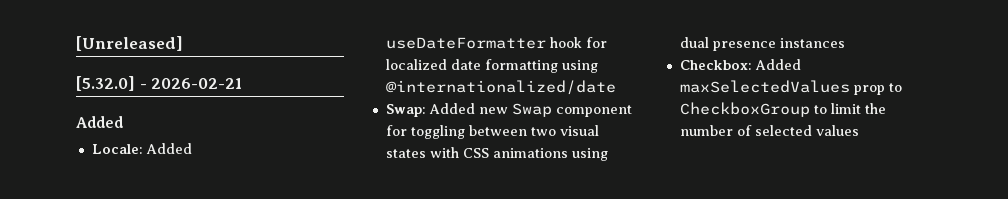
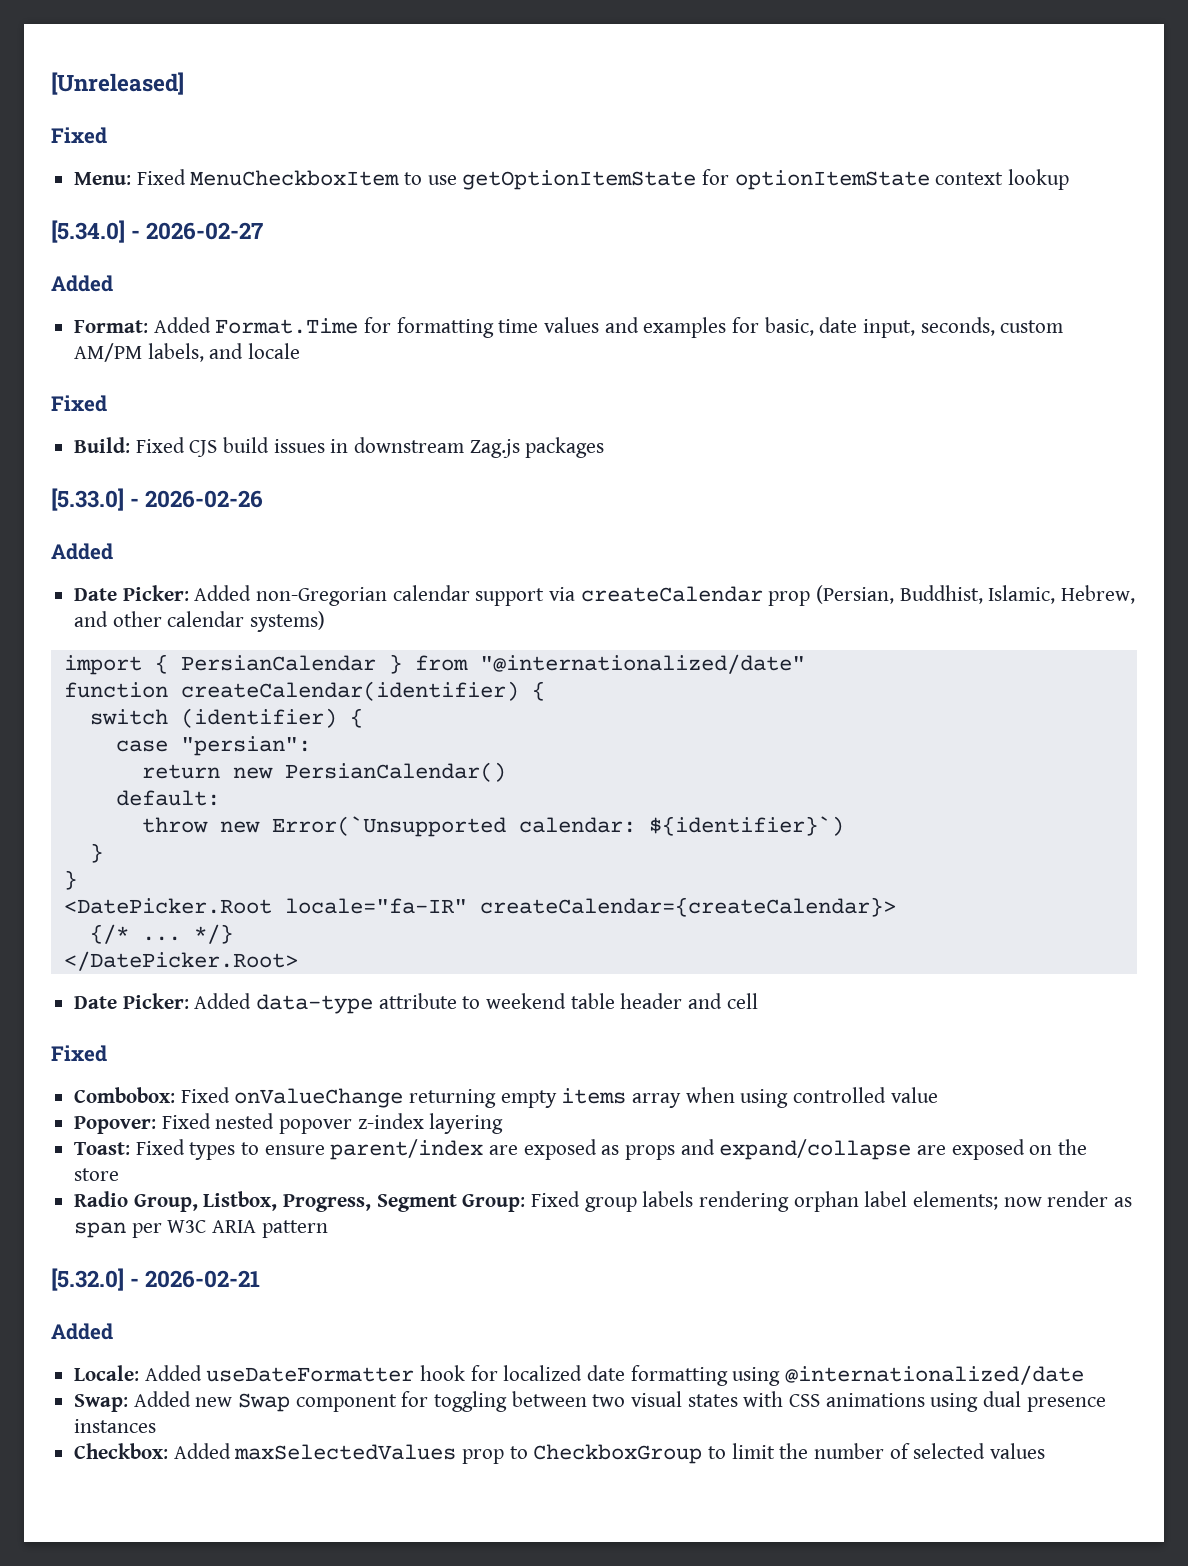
(183, 43) none -> [51,127,107,144] [74,169,1070,190] [51,220,264,243] [51,275,113,292] [74,317,1064,338] [74,343,301,362] [51,395,107,412] [74,437,605,458] [51,488,264,511] [51,543,113,560] [74,585,1136,606] [74,611,326,632] [63,654,805,675] [63,681,545,701] [89,708,363,728] [115,736,311,756] [141,762,506,782] [115,790,220,806] [141,816,844,837] [89,843,103,863] [63,870,77,890] [63,897,896,917] [89,924,233,944] [63,951,298,971] [74,993,758,1014] [51,1045,107,1062] [74,1087,938,1108] [74,1113,504,1134] [74,1139,1088,1160] [74,1168,120,1181] [74,1191,1133,1212] [74,1220,328,1238] // Fixed // Menu: Fixed MenuCheckboxItem to use getOptionItemState for optionItemState context lookup // [5.34.0] - 2026-02-27 // Added // Format: Added Format.Time for formatting time values and examples for basic, date input, seconds, custom AM/PM labels, and locale // Fixed // Build: Fixed CJS build issues in downstream Zag.js packages // [5.33.0] - 2026-02-26 // Added // Date Picker: Added non-Gregorian calendar support via createCalendar prop (Persian, Buddhist, Islamic, Hebrew, and other calendar systems) // import { PersianCalendar } from "@internationalized/date" // function createCalendar(identifier) { // switch (identifier) { // case "persian": // return new PersianCalendar() // default: // throw new Error(`Unsupported calendar: ${identifier}`) // } // } // <DatePicker.Root locale="fa-IR" createCalendar={createCalendar}> // {/* ... */} // </DatePicker.Root> // Date Picker: Added data-type attribute to weekend table header and cell // Fixed // Combobox: Fixed onValueChange returning empty items array when using controlled value // Popover: Fixed nested popover z-index layering // Toast: Fixed types to ensure parent/index are exposed as props and expand/collapse are exposed on the store // Radio Group, Listbox, Progress, Segment Group: Fixed group labels rendering orphan label elements; now render as span per W3C ARIA pattern

